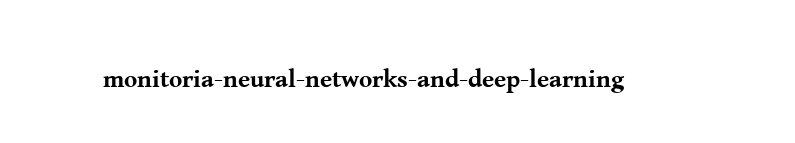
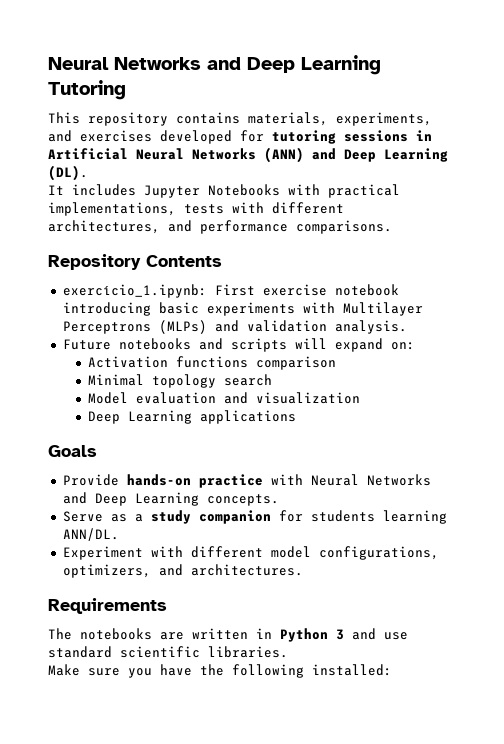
[103,68,625,93] monitoria-neural-networks-and-deep-learning -> [48,55,381,75] [48,80,126,100] [48,112,432,126] [48,130,432,144] [48,147,448,163] [48,165,88,181] [48,184,400,198] [48,202,344,216] [48,220,392,234] [48,254,222,270] [62,284,399,298] [62,302,423,316] [62,320,407,334] [62,338,415,352] [87,356,336,370] [87,374,272,388] [87,392,360,404] [87,410,296,424] [48,445,97,457] [62,474,431,488] [62,492,279,506] [62,510,447,524] [62,528,119,541] [62,546,439,560] [62,564,303,578] [48,598,167,614] [48,628,408,642] [48,646,288,658] [48,664,392,678] Neural Networks and Deep Learning Tutoring // This repository contains materials, experiments, and exercises developed for tutoring sessions in Artificial Neural Networks (ANN) and Deep Learning (DL). // It includes Jupyter Notebooks with practical implementations, tests with different architectures, and performance comparisons. // Repository Contents // exercício_1.ipynb: First exercise notebook introducing basic experiments with Multilayer Perceptrons (MLPs) and validation analysis. // Future notebooks and scripts will expand on: // Activation functions comparison // Minimal topology search // Model evaluation and visualization // Deep Learning applications // Goals // Provide hands-on practice with Neural Networks and Deep Learning concepts. // Serve as a study companion for students learning ANN/DL. // Experiment with different model configurations, optimizers, and architectures. // Requirements // The notebooks are written in Python 3 and use standard scientific libraries. // Make sure you have the following installed:

